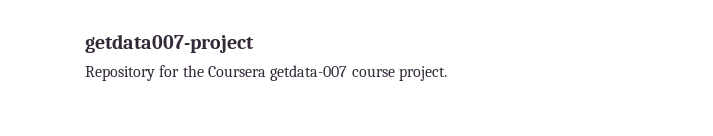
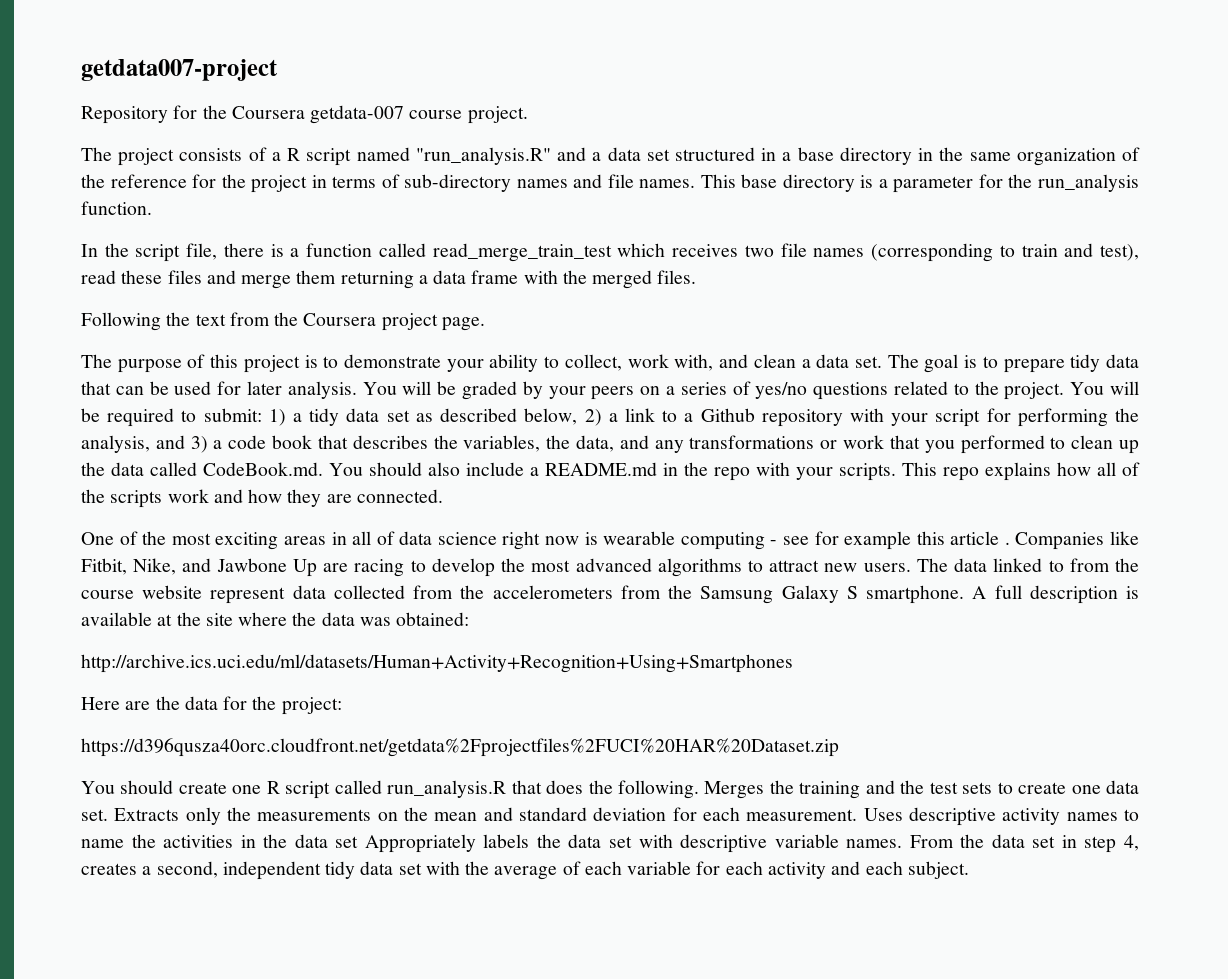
(447, 73) none -> [81,147,1141,166] [81,174,1139,193] [81,201,152,215] [81,243,1139,262] [81,270,697,289] [81,312,485,331] [81,354,1140,373] [81,381,1139,400] [81,408,1140,427] [81,435,1140,454] [81,462,1140,481] [81,489,443,508] [81,531,1140,550] [81,558,1140,577] [81,585,1140,604] [81,612,470,626] [81,654,793,673] [81,696,342,715] [81,738,839,757] [81,780,1140,799] [81,807,1140,826] [81,834,1139,853] [81,861,969,880] // The project consists of a R script named "run_analysis.R" and a data set structured in a base directory in the same organization of the reference for the project in terms of sub-directory names and file names. This base directory is a parameter for the run_analysis function. // In the script file, there is a function called read_merge_train_test which receives two file names (corresponding to train and test), read these files and merge them returning a data frame with the merged files. // Following the text from the Coursera project page. // The purpose of this project is to demonstrate your ability to collect, work with, and clean a data set. The goal is to prepare tidy data that can be used for later analysis. You will be graded by your peers on a series of yes/no questions related to the project. You will be required to submit: 1) a tidy data set as described below, 2) a link to a Github repository with your script for performing the analysis, and 3) a code book that describes the variables, the data, and any transformations or work that you performed to clean up the data called CodeBook.md. You should also include a README.md in the repo with your scripts. This repo explains how all of the scripts work and how they are connected. // One of the most exciting areas in all of data science right now is wearable computing - see for example this article . Companies like Fitbit, Nike, and Jawbone Up are racing to develop the most advanced algorithms to attract new users. The data linked to from the course website represent data collected from the accelerometers from the Samsung Galaxy S smartphone. A full description is available at the site where the data was obtained: // http://archive.ics.uci.edu/ml/datasets/Human+Activity+Recognition+Using+Smartphones // Here are the data for the project: // https://d396qusza40orc.cloudfront.net/getdata%2Fprojectfiles%2FUCI%20HAR%20Dataset.zip // You should create one R script called run_analysis.R that does the following. Merges the training and the test sets to create one data set. Extracts only the measurements on the mean and standard deviation for each measurement. Uses descriptive activity names to name the activities in the data set Appropriately labels the data set with descriptive variable names. From the data set in step 4, creates a second, independent tidy data set with the average of each variable for each activity and each subject.

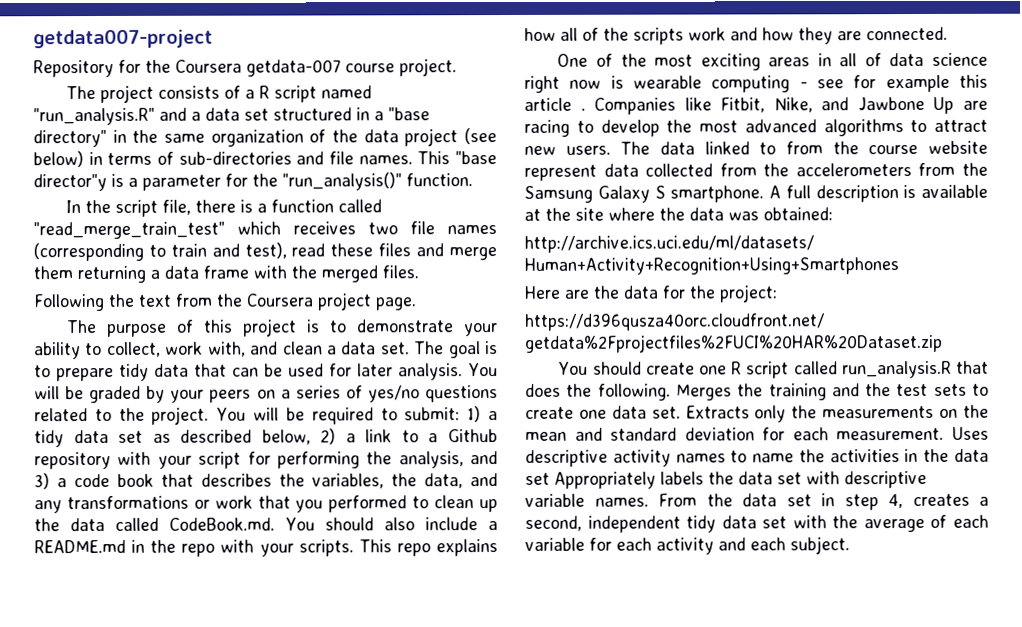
[797,147,912,165] base directory -> [388,107,430,121] [33,129,107,148] "base directory"
[110,174,308,193] reference for the project -> [363,128,498,147] [33,151,84,168] data project (see below)
[404,174,568,192] sub-directory names -> [178,151,292,165] sub-directories
[741,174,855,192] base directory -> [455,151,498,165] [33,173,107,192] "base director"y
[1038,174,1139,192] run_analysis -> [282,172,402,191] "run_analysis()"
[432,243,612,262] read_merge_train_test -> [33,221,225,240] "read_merge_train_test"

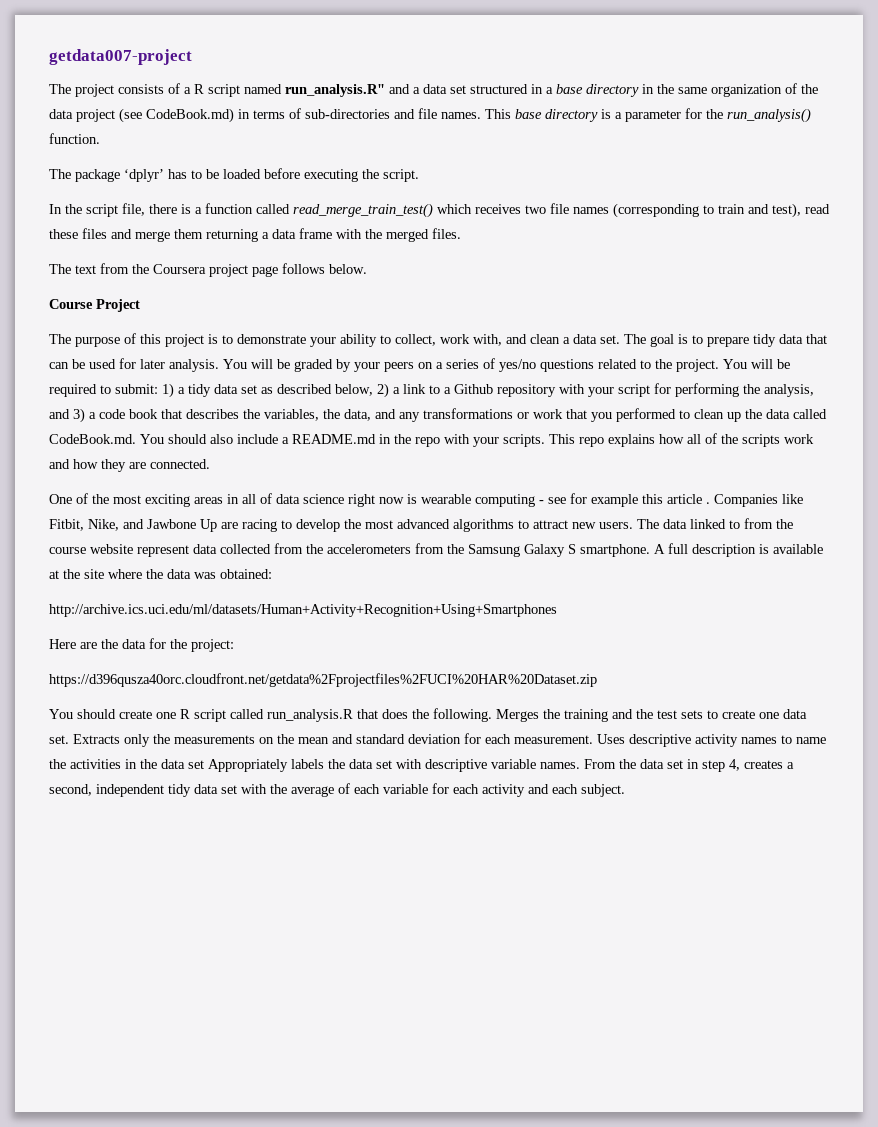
[33,58,457,78] // Repository for the Coursera getdata-007 course project. -> (192, 57) none
[33,107,155,126] "run_analysis.R" -> [285,84,385,97] run_analysis.R"
[388,107,430,121] [33,129,107,148] "base directory" -> [556,84,639,97] base directory
[33,151,84,168] below) -> [146,108,234,123] CodeBook.md)
[455,151,498,165] [33,173,107,192] "base director"y -> [515,109,598,122] base directory
[282,172,402,191] "run_analysis()" -> [727,108,811,123] run_analysis()
(473, 180) none -> [49,168,419,182] // The package ‘dplyr’ has to be loaded before executing the script.
[33,221,225,240] "read_merge_train_test" -> [293,203,433,218] read_merge_train_test()
[33,293,134,312] Following the -> [49,264,71,274] The
[375,297,416,311] page. -> [252,263,367,277] [49,299,140,312] page follows below. // Course Project

